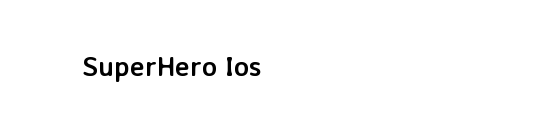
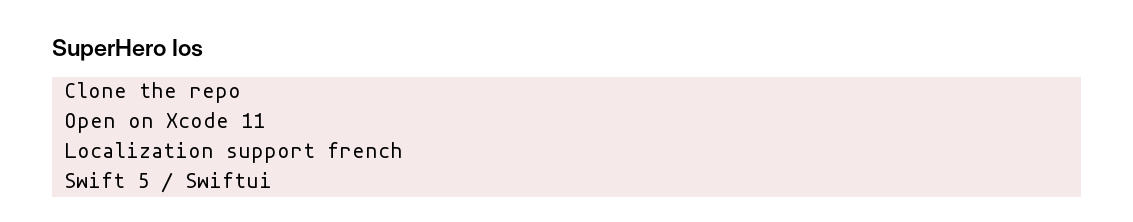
(261, 66) none -> [64,82,242,103] [64,112,266,133] [64,142,404,163] [64,172,273,193] // Clone the repo // Open on Xcode 11 // Localization support french // Swift 5 / Swiftui

